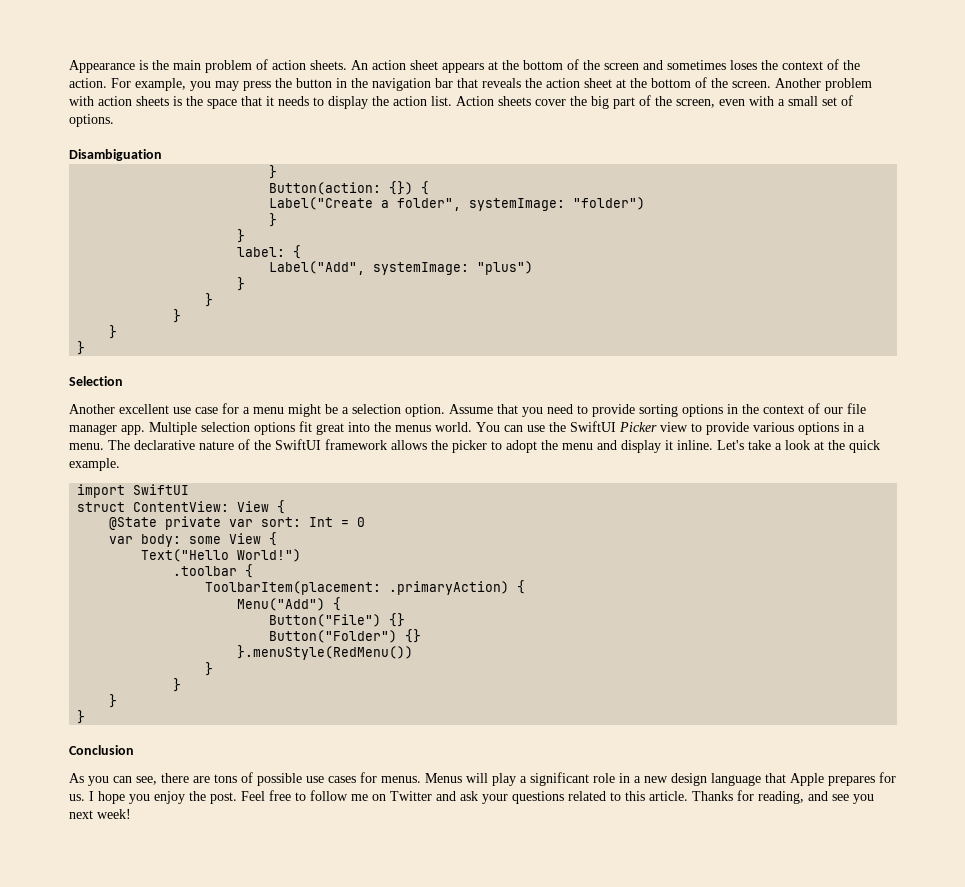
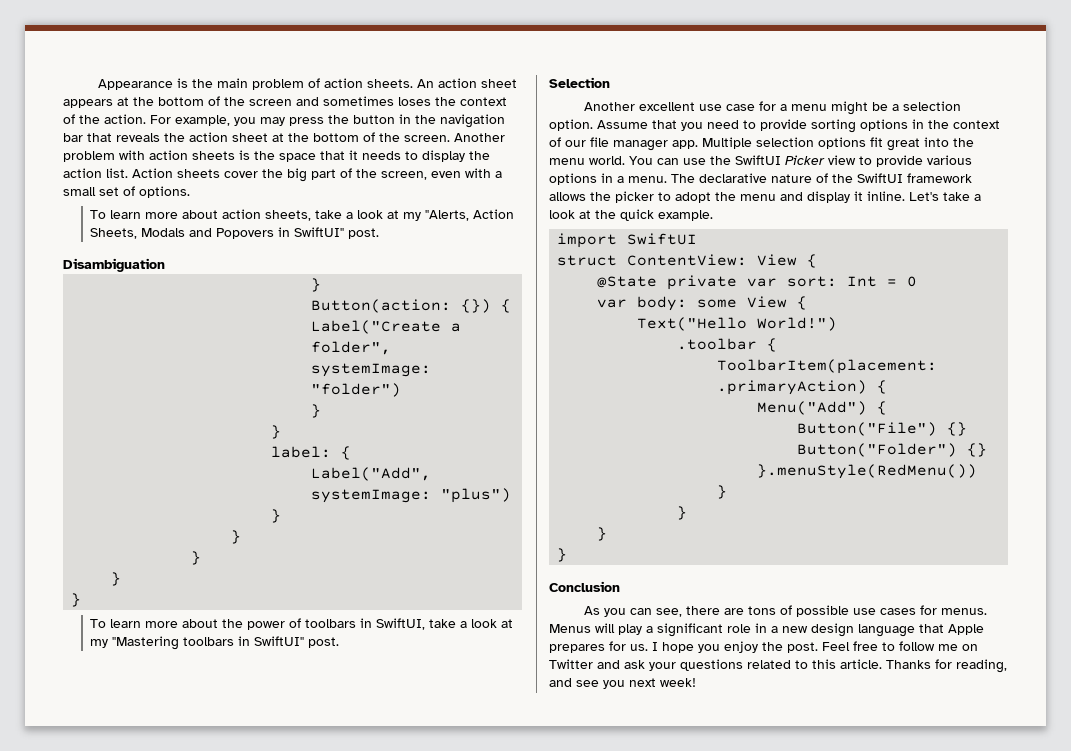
(114, 120) none -> [90,209,515,221] [90,227,380,239] // To learn more about action sheets, take a look at my "Alerts, Action Sheets, Modals and Popovers in SwiftUI" post.
(86, 348) none -> [90,618,514,630] [90,636,340,650] // To learn more about the power of toolbars in SwiftUI, take a look at my "Mastering toolbars in SwiftUI" post.
[395,425,431,432] menus -> [549,158,585,165] menu

